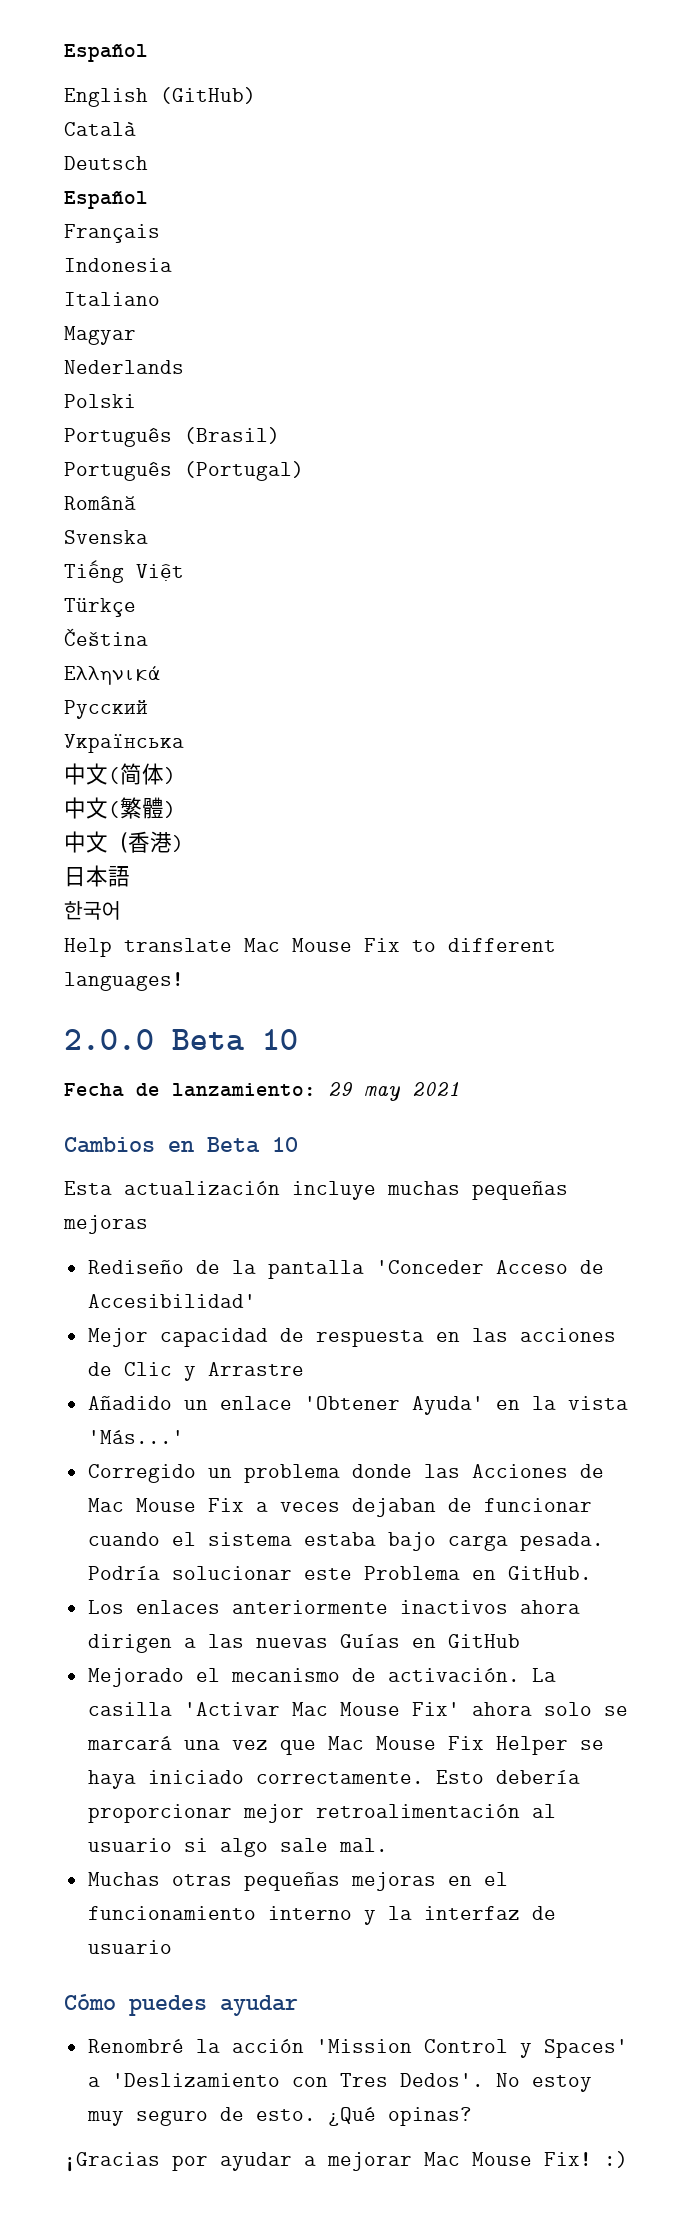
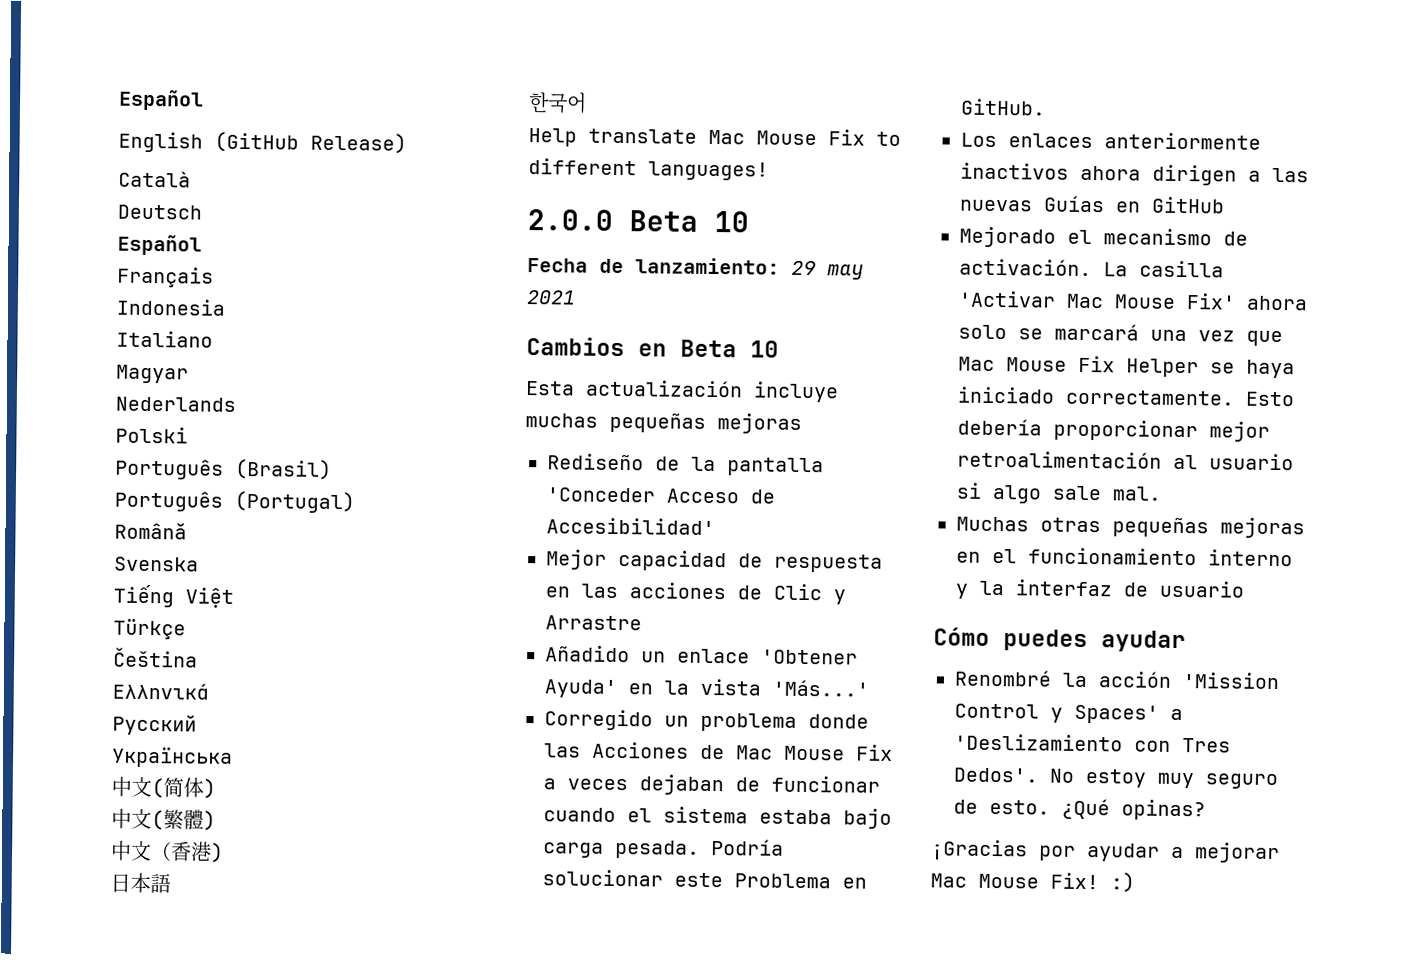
[160,87,256,104] (GitHub) -> [214,131,407,154] (GitHub Release)

